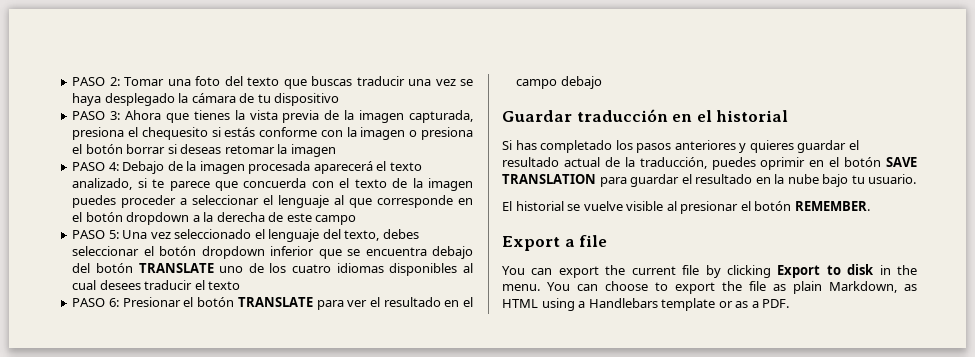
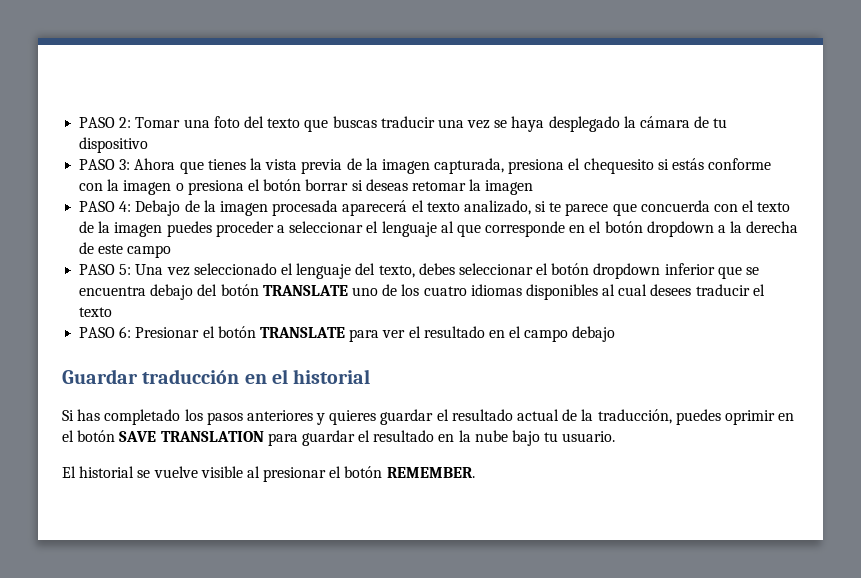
[502,235,608,251] [502,264,917,278] [502,281,917,294] [502,298,790,311] // Export a file // You can export the current file by clicking Export to disk in the menu. You can choose to export the file as plain Markdown, as HTML using a Handlebars template or as a PDF. -> (475, 472) none

